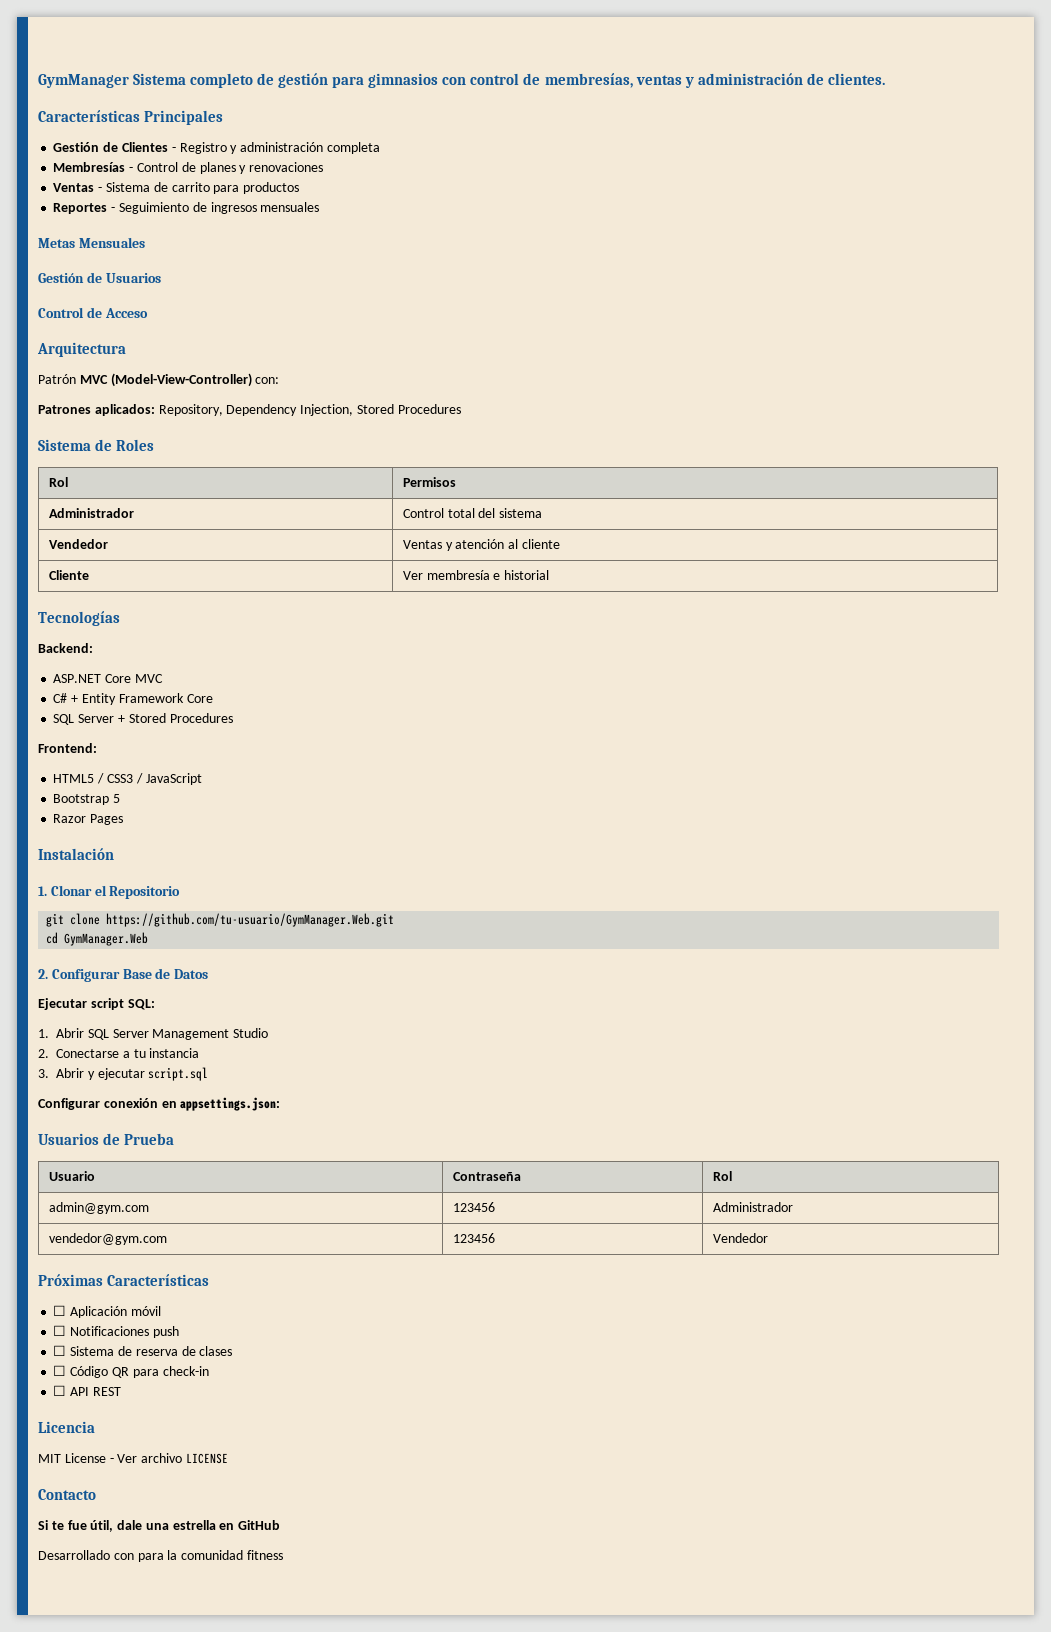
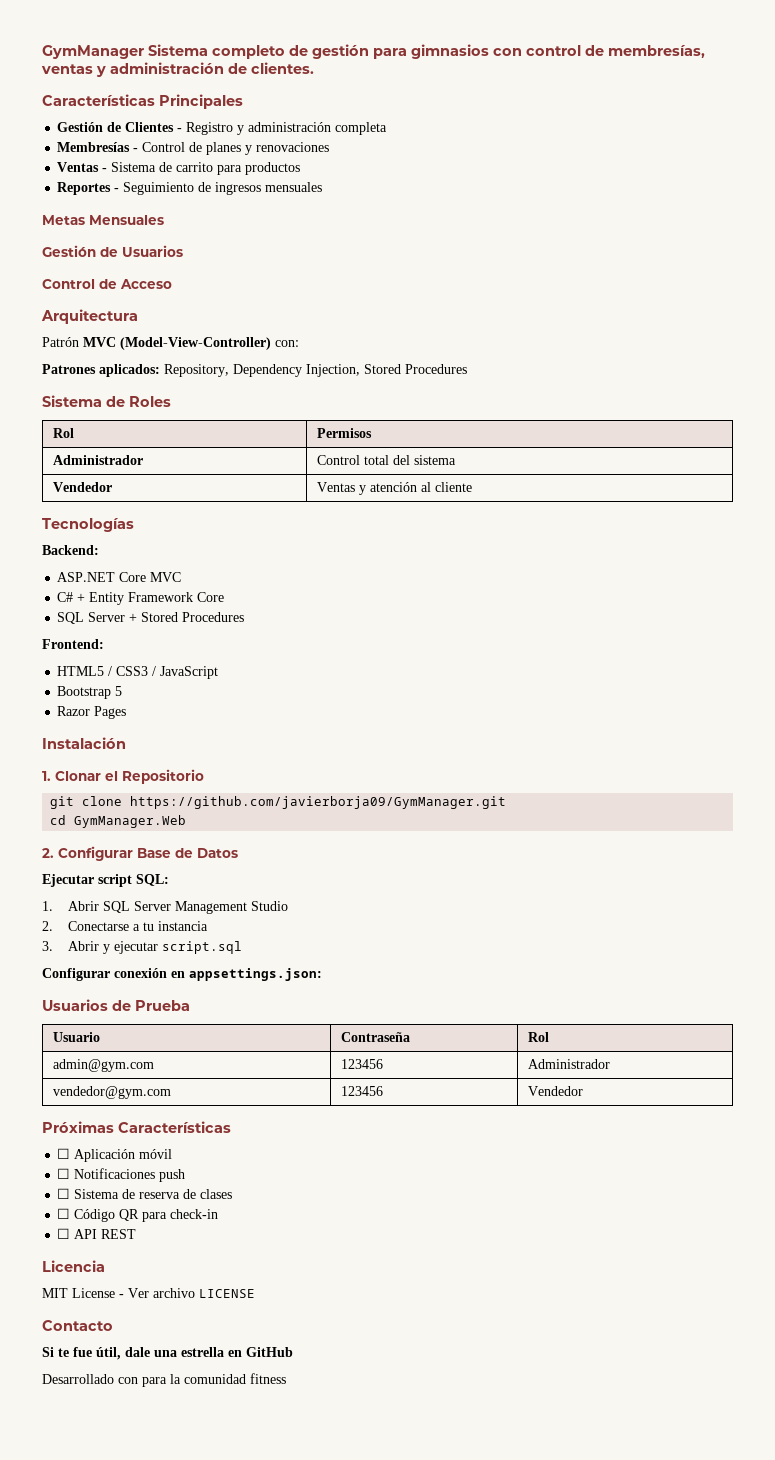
[48,570,89,580] [402,570,550,580] // Cliente | Ver membresía e historial -> (472, 487) none
[106,913,395,927] https://github.com/tu-usuario/GymManager.Web.git -> [130,796,507,809] https://github.com/javierborja09/GymManager.git

